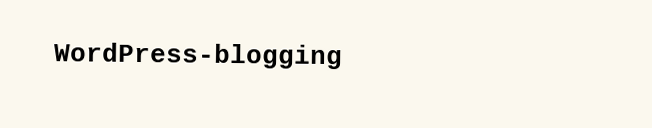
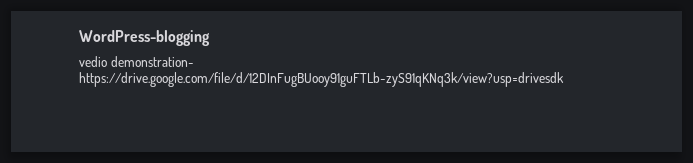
(343, 56) none -> [79,56,194,67] [79,72,564,87] // vedio demonstration- https://drive.google.com/file/d/12DInFugBUooy91guFTLb-zyS91qKNq3k/view?usp=drivesdk

